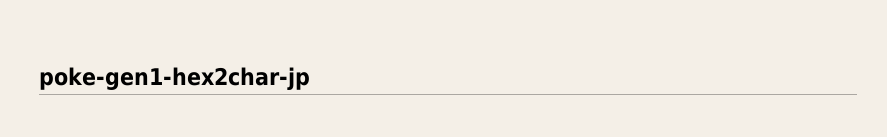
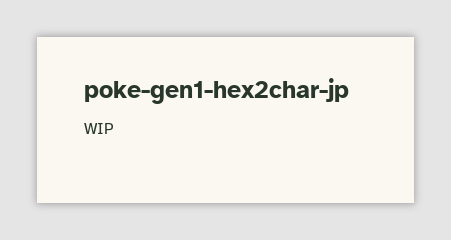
(310, 78) none -> [84,123,114,134] // WIP

